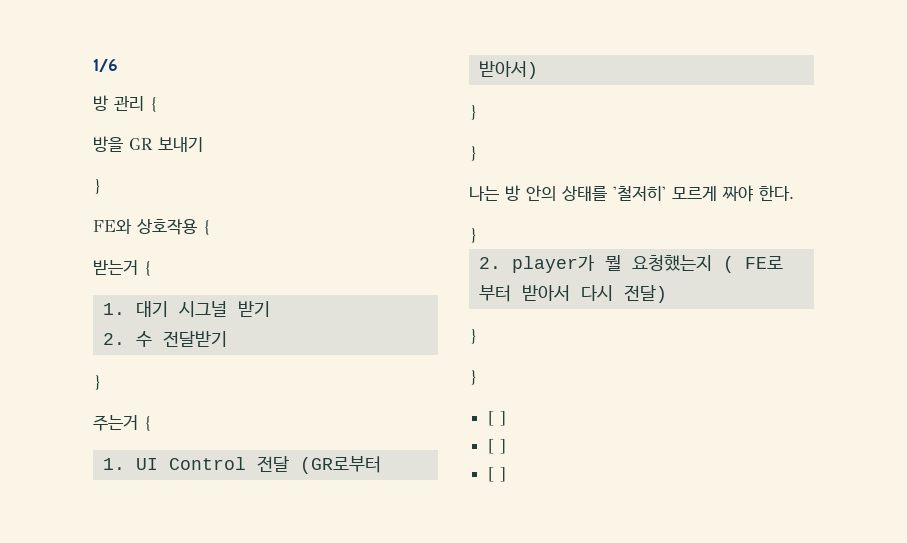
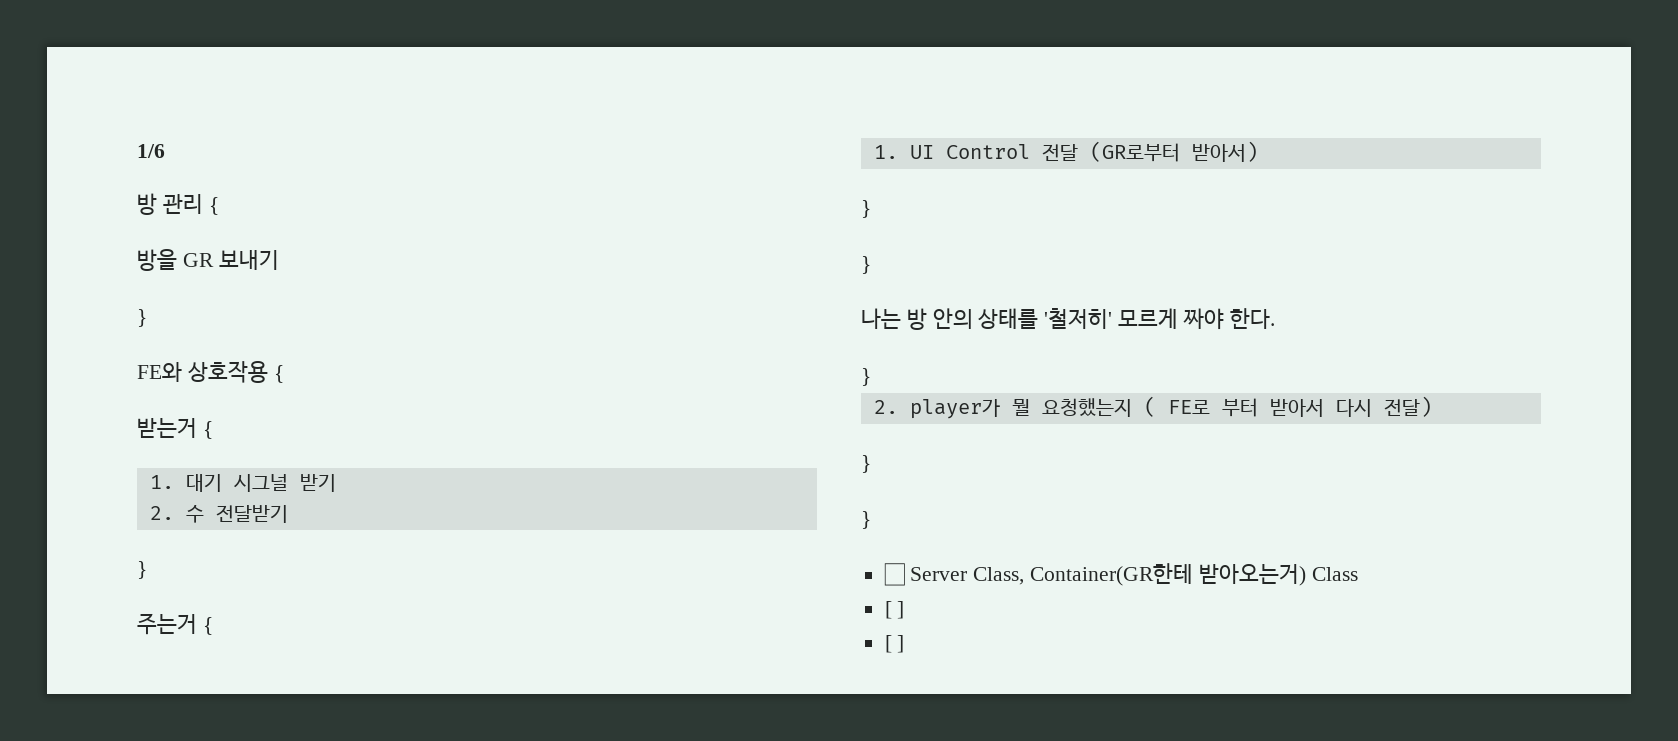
[487,411,506,426] [ ] -> [883,563,1358,586] ☐ Server Class, Container(GR한테 받아오는거) Class

